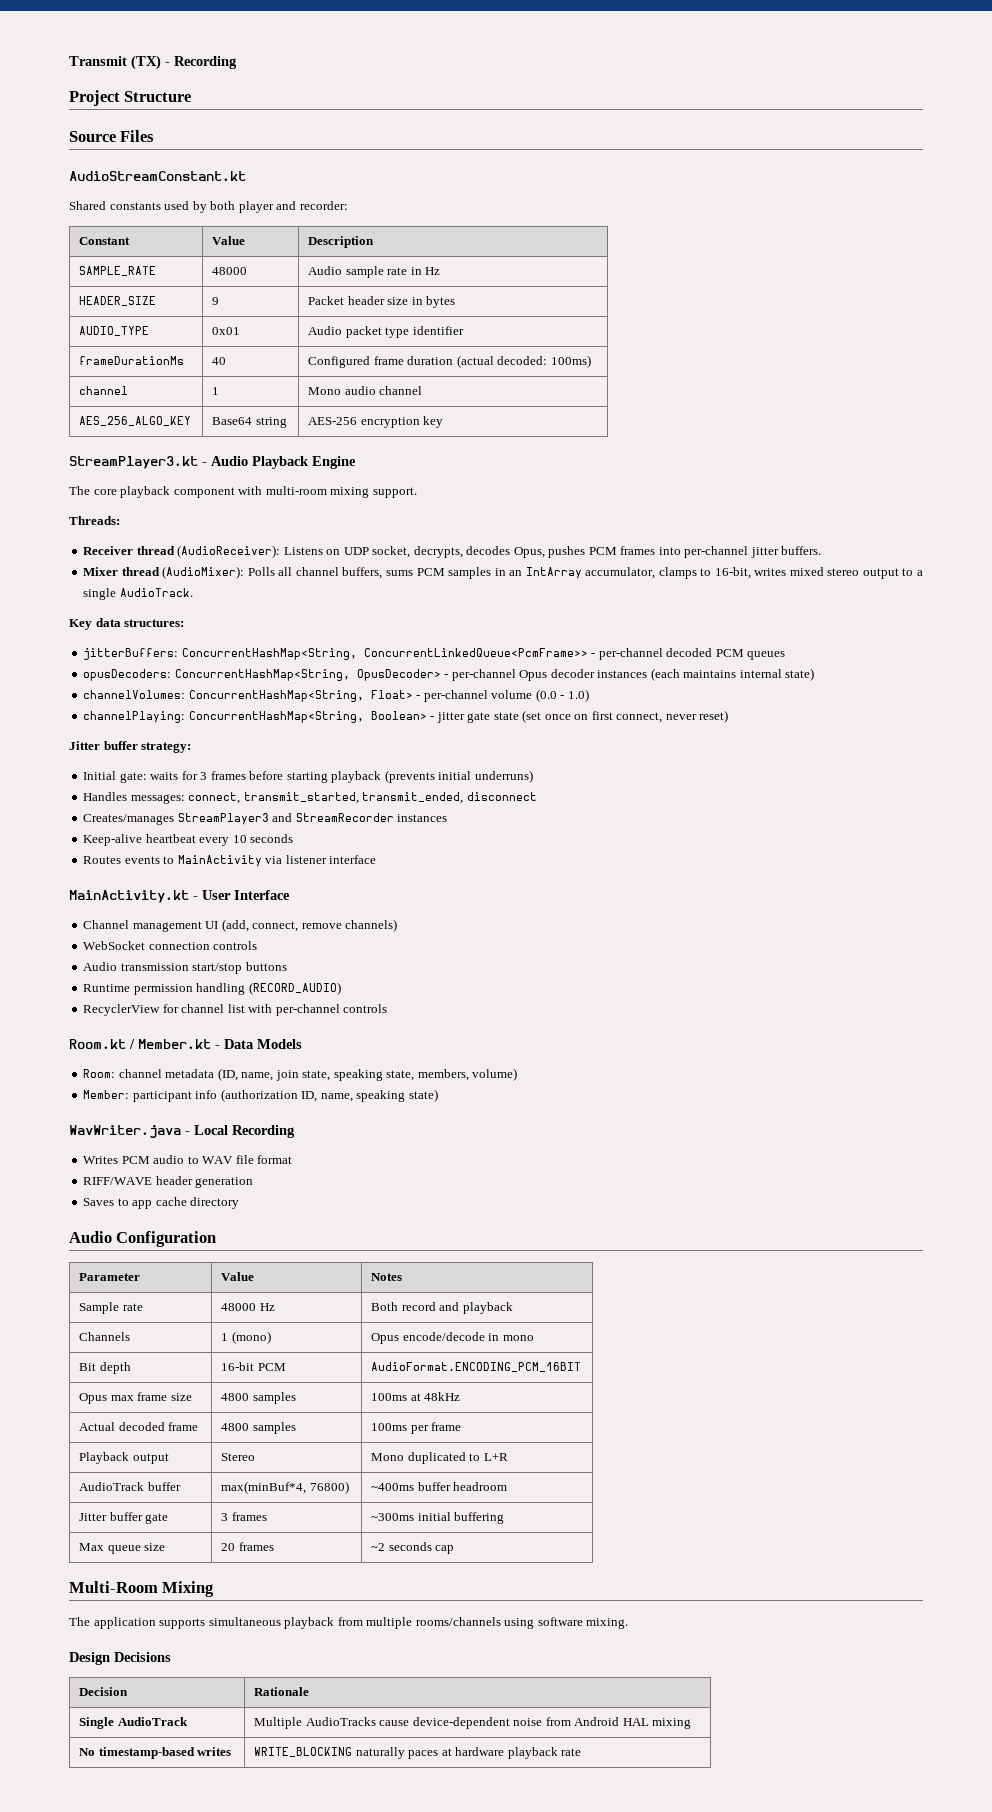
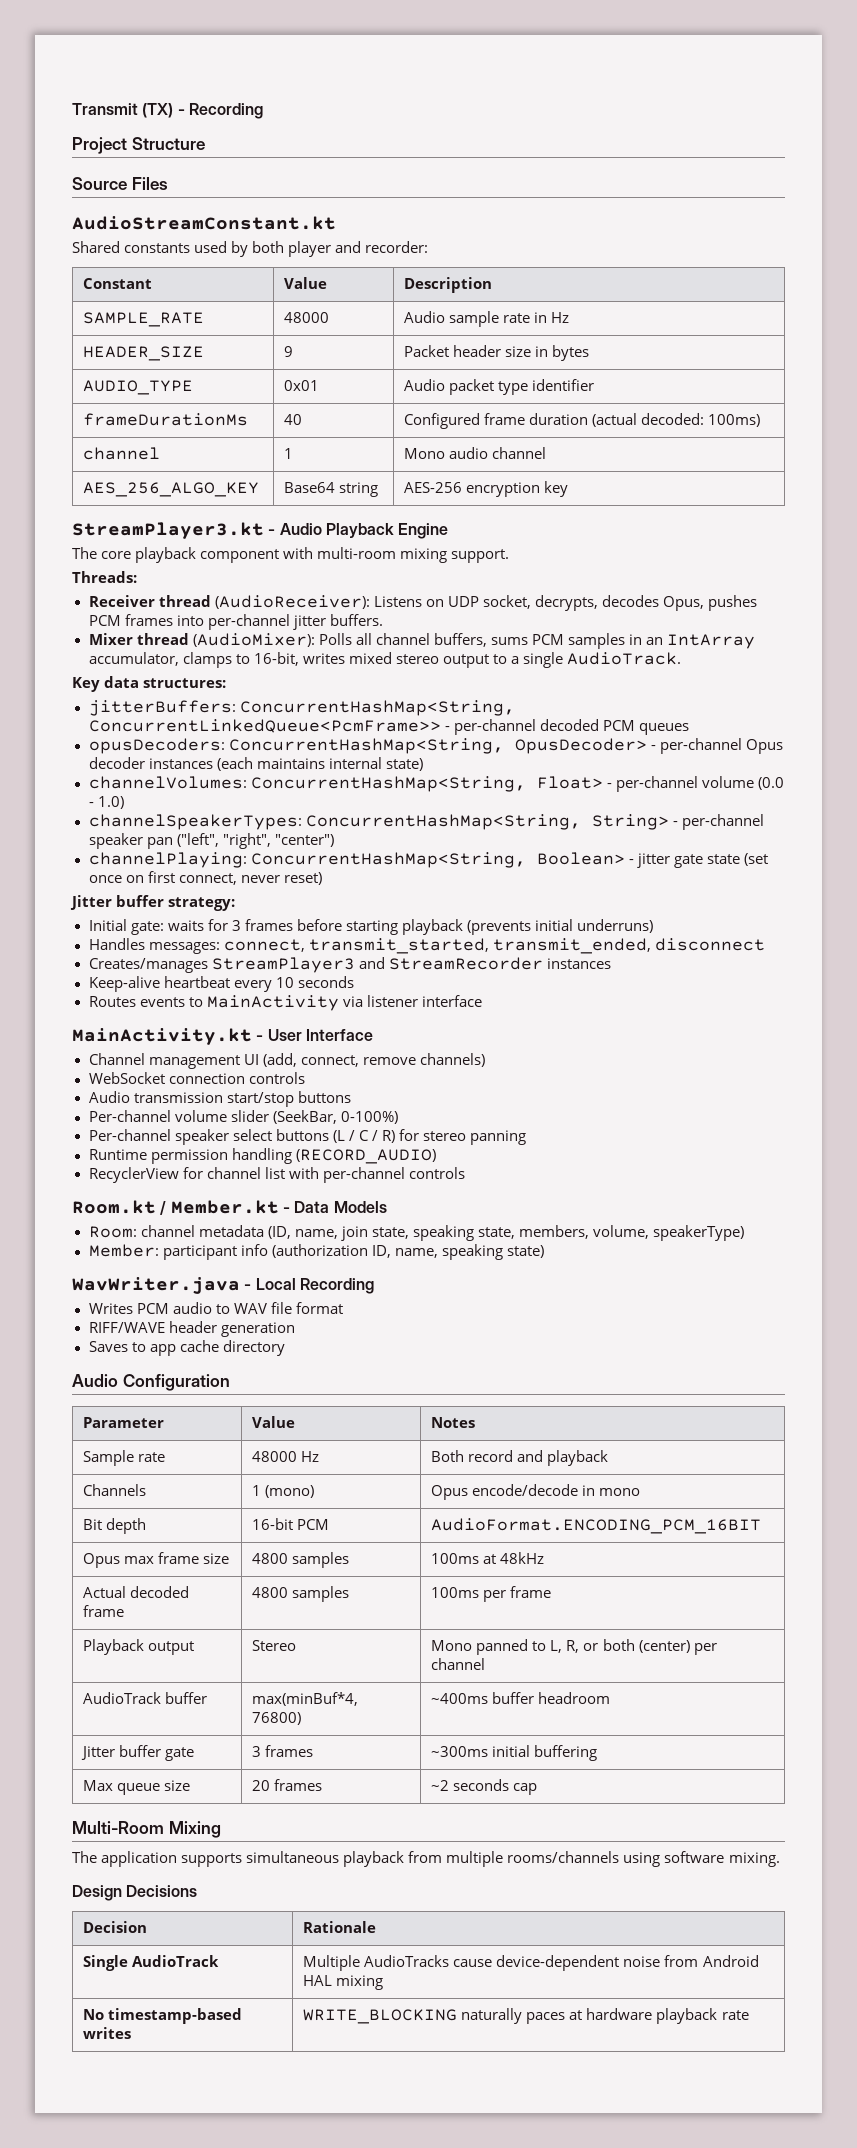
(589, 695) none -> [88,814,764,830] [88,833,334,849] // channelSpeakerTypes: ConcurrentHashMap<String, String> - per-channel speaker pan ("left", "right", "center")
(287, 966) none -> [88,1110,398,1124] [88,1129,527,1145] // Per-channel volume slider (SeekBar, 0-100%) // Per-channel speaker select buttons (L / C / R) for stereo panning
[472,1068,518,1081] volume) -> [593,1225,745,1241] volume, speakerType)
[407,1452,508,1464] duplicated to L+R -> [476,1639,717,1655] [431,1658,486,1670] panned to L, R, or both (center) per channel

